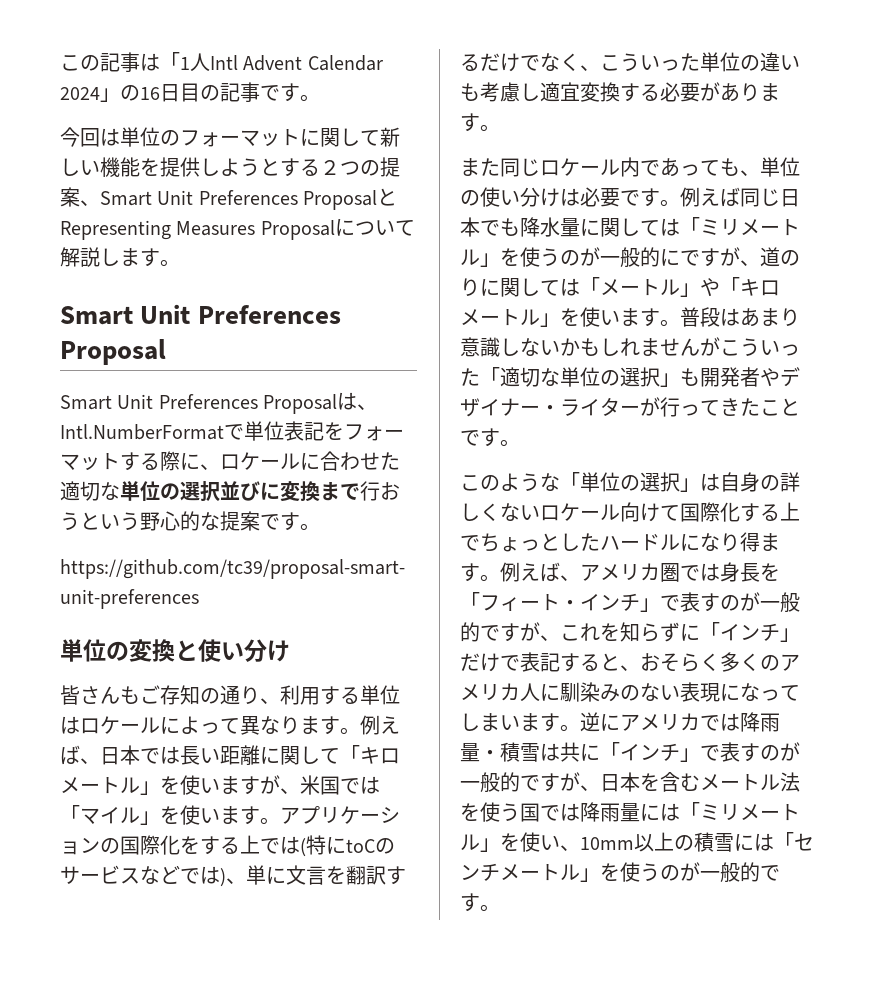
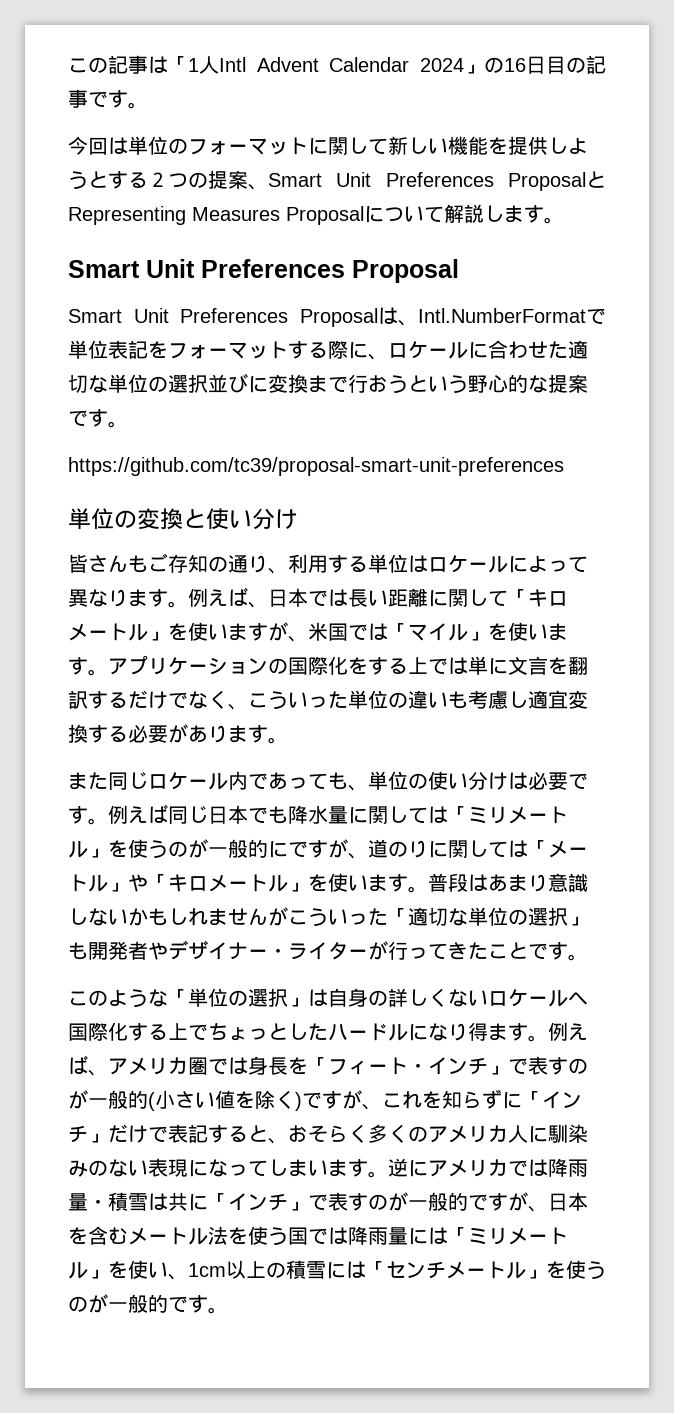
[300,835,395,857] [60,865,246,887] (特にtoCのサービスなどでは)、 -> (468, 666) none
[620,502,680,522] 向けて -> [568,992,588,1005] へ
(480, 632) none -> [148,1090,302,1111] (小さい値を除く)
[580,837,634,850] 10mm -> [188,1263,226,1277] 1cm

